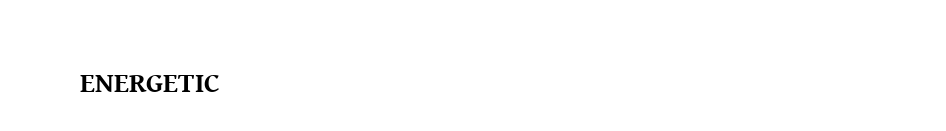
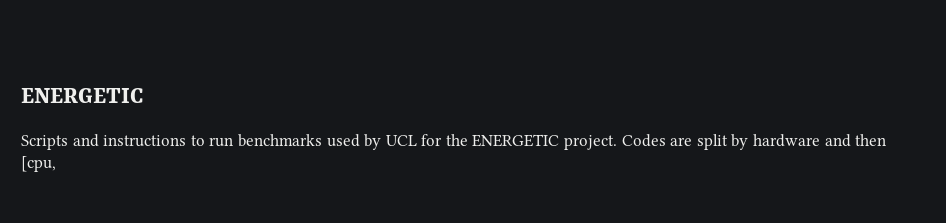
[80,74,220,92] ENERGETIC -> [21,88,143,103] [21,134,887,150] [21,156,56,172] ENERGETIC // Scripts and instructions to run benchmarks used by UCL for the ENERGETIC project. Codes are split by hardware and then [cpu,

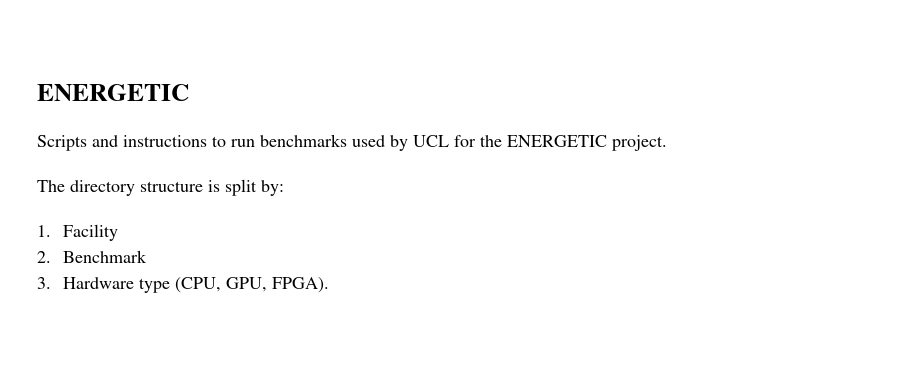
[621,134,887,150] [21,156,56,172] Codes are split by hardware and then [cpu, -> [37,179,284,196] [37,224,118,241] [37,250,147,263] [37,277,329,293] // The directory structure is split by: // 1. Facility // 2. Benchmark // 3. Hardware type (CPU, GPU, FPGA).

